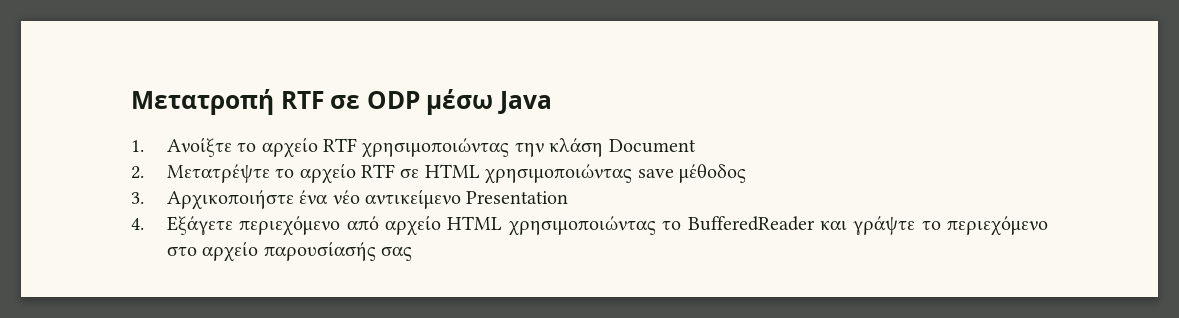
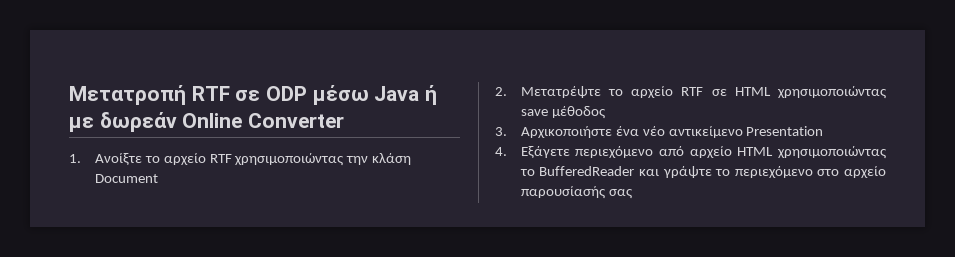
(553, 103) none -> [425,85,438,105] [69,112,345,132] ή με δωρεάν Online Converter

